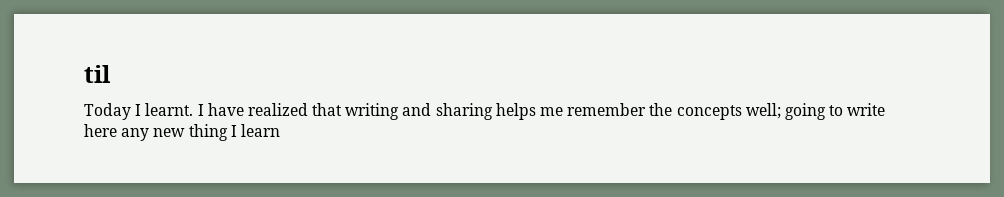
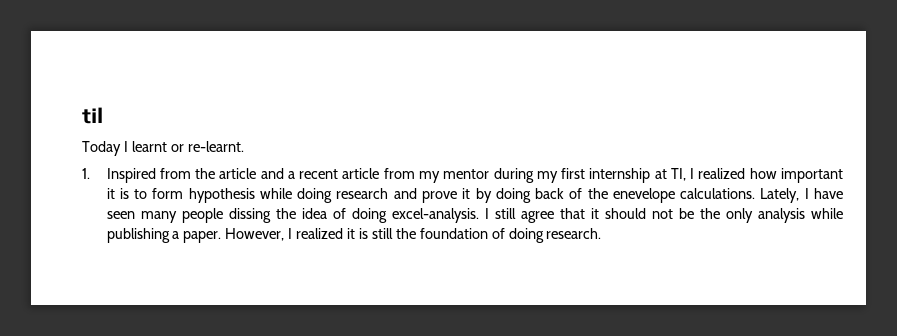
[145,103,886,120] [84,124,280,141] learnt. I have realized that writing and sharing helps me remember the concepts well; going to write here any new thing I learn -> [131,141,244,152] [82,168,843,183] [106,188,843,203] [106,208,843,223] [106,228,602,243] learnt or re-learnt. // 1. Inspired from the article and a recent article from my mentor during my first internship at TI, I realized how important it is to form hypothesis while doing research and prove it by doing back of the enevelope calculations. Lately, I have seen many people dissing the idea of doing excel-analysis. I still agree that it should not be the only analysis while publishing a paper. However, I realized it is still the foundation of doing research.

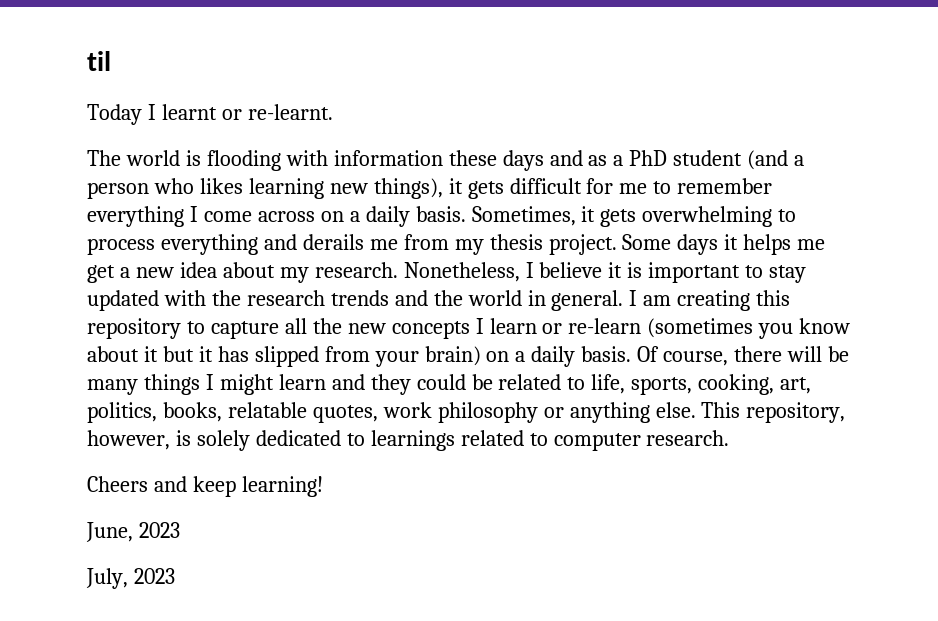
[82,168,843,183] [106,188,843,203] [106,208,843,223] [106,228,602,243] 1. Inspired from the article and a recent article from my mentor during my first internship at TI, I realized how important it is to form hypothesis while doing research and prove it by doing back of the enevelope calculations. Lately, I have seen many people dissing the idea of doing excel-analysis. I still agree that it should not be the only analysis while publishing a paper. However, I realized it is still the foundation of doing research. -> [87,150,805,171] [87,178,773,199] [87,206,797,227] [87,234,826,255] [87,262,807,283] [87,290,791,311] [87,318,851,339] [87,346,849,367] [87,374,812,395] [87,402,846,423] [87,430,730,451] [87,476,323,497] [86,522,180,542] [86,568,175,589] The world is flooding with information these days and as a PhD student (and a person who likes learning new things), it gets difficult for me to remember everything I come across on a daily basis. Sometimes, it gets overwhelming to process everything and derails me from my thesis project. Some days it helps me get a new idea about my research. Nonetheless, I believe it is important to stay updated with the research trends and the world in general. I am creating this repository to capture all the new concepts I learn or re-learn (sometimes you know about it but it has slipped from your brain) on a daily basis. Of course, there will be many things I might learn and they could be related to life, sports, cooking, art, politics, books, relatable quotes, work philosophy or anything else. This repository, however, is solely dedicated to learnings related to computer research. // Cheers and keep learning! // June, 2023 // July, 2023

